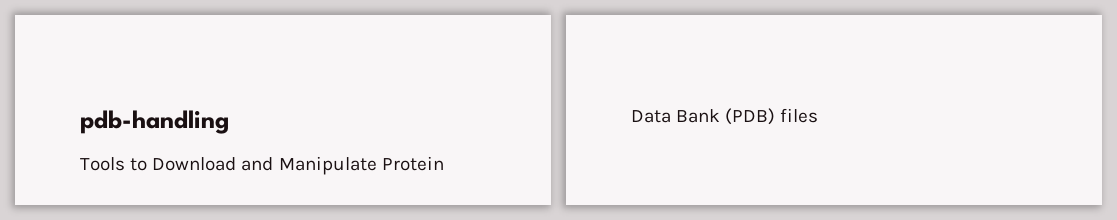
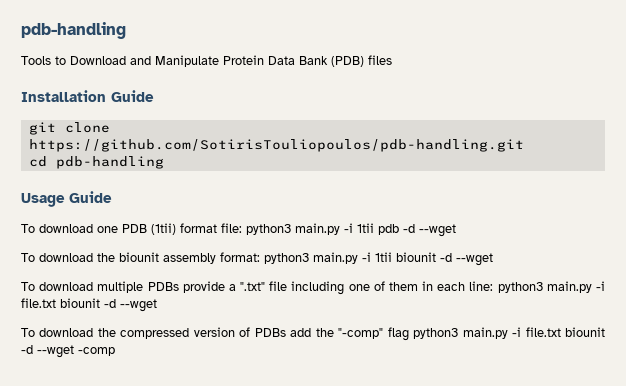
(819, 115) none -> [21,90,154,102] [28,122,110,135] [28,139,524,152] [28,156,164,169] [21,191,112,207] [21,223,456,237] [21,252,493,266] [21,281,605,295] [21,298,157,312] [21,327,605,341] [21,345,115,358] // Installation Guide // git clone https://github.com/SotirisTouliopoulos/pdb-handling.git // cd pdb-handling // Usage Guide // To download one PDB (1tii) format file: python3 main.py -i 1tii pdb -d --wget // To download the biounit assembly format: python3 main.py -i 1tii biounit -d --wget // To download multiple PDBs provide a ".txt" file including one of them in each line: python3 main.py -i file.txt biounit -d --wget // To download the compressed version of PDBs add the "-comp" flag python3 main.py -i file.txt biounit -d --wget -comp

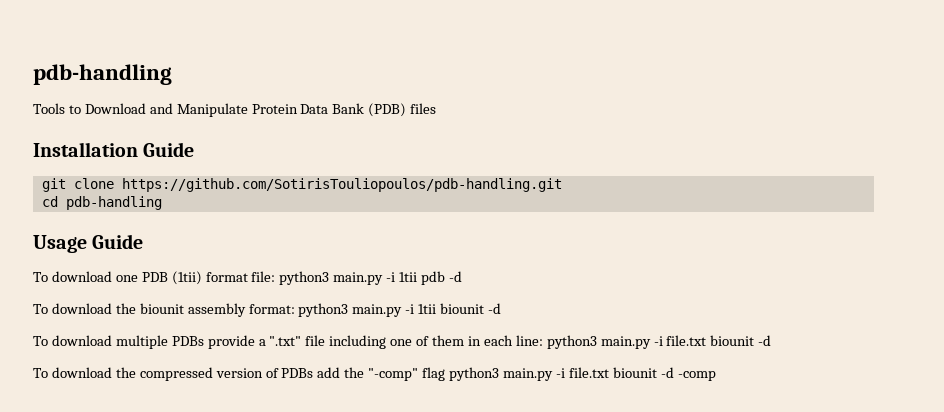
[419,224,456,237] --wget -> (462, 276) none
[456,253,493,266] --wget -> (502, 308) none
[120,299,157,312] --wget -> (772, 340) none
[37,345,74,358] --wget -> (674, 372) none

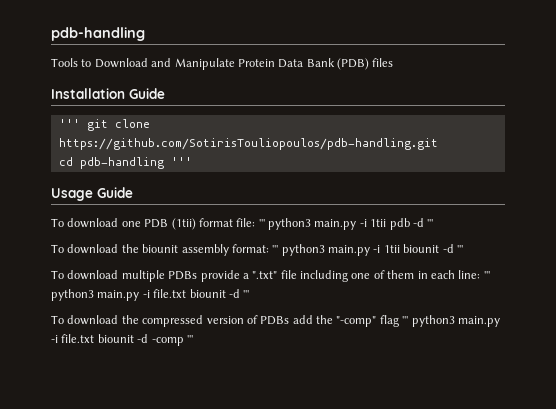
(195, 149) none -> [58,119,80,128] '''
(162, 203) none -> [170,157,192,166] '''
(276, 276) none -> [258,219,265,227] '''
(462, 276) none -> [427,219,434,227] '''
(295, 309) none -> [272,245,279,253] '''
(502, 308) none -> [456,245,463,253] '''
[546,335,772,349] python3 main.py -i file.txt biounit -d -> [483,271,490,279] [51,289,250,301] ''' python3 main.py -i file.txt biounit -d '''
(446, 374) none -> [402,316,409,324] '''
(716, 376) none -> [186,335,193,343] '''

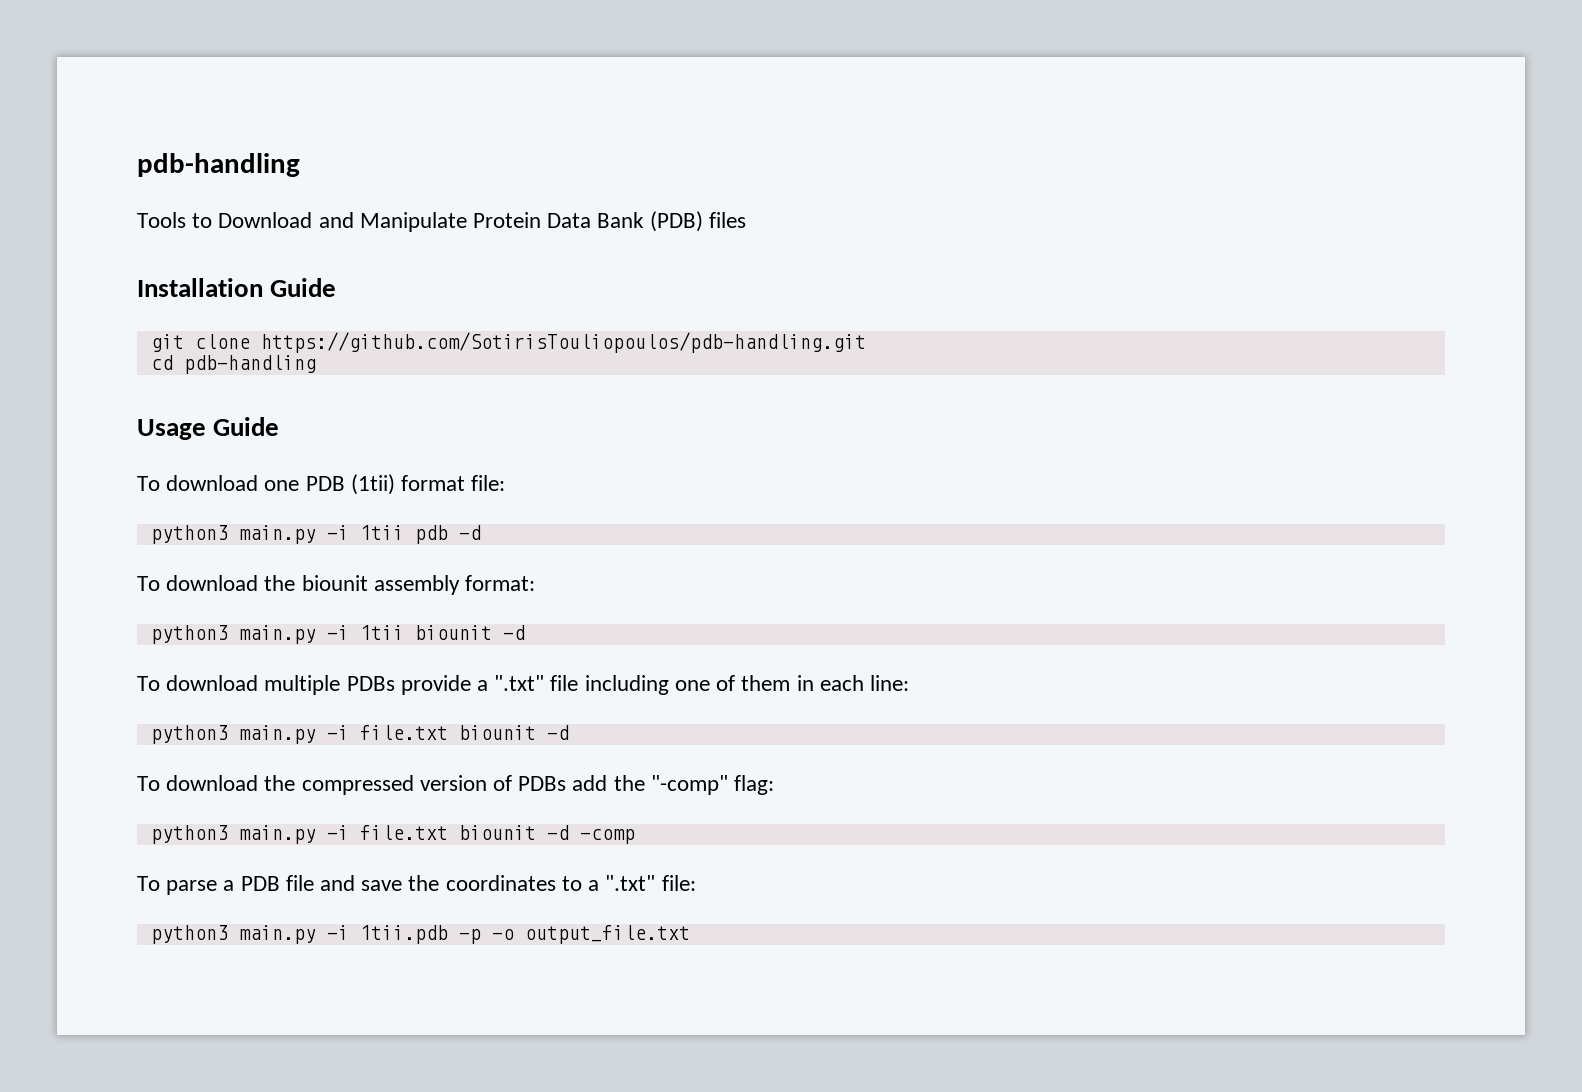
[58,119,80,128] ''' -> (337, 287) none
[170,157,192,166] ''' -> (316, 364) none
[258,219,265,227] ''' -> (506, 483) //
[427,219,434,227] ''' -> (481, 532) none
[272,245,279,253] ''' -> (536, 583) //
[456,245,463,253] ''' -> (525, 632) none
[483,271,490,279] [51,289,250,301] ''' python3 main.py -i file.txt biounit -d ''' -> [150,725,569,744] // python3 main.py -i file.txt biounit -d
[379,315,409,327] flag ''' -> [734,775,775,795] flag: //
[186,335,193,343] ''' -> [137,875,696,895] [150,925,690,944] // To parse a PDB file and save the coordinates to a ".txt" file: // python3 main.py -i 1tii.pdb -p -o output_file.txt

